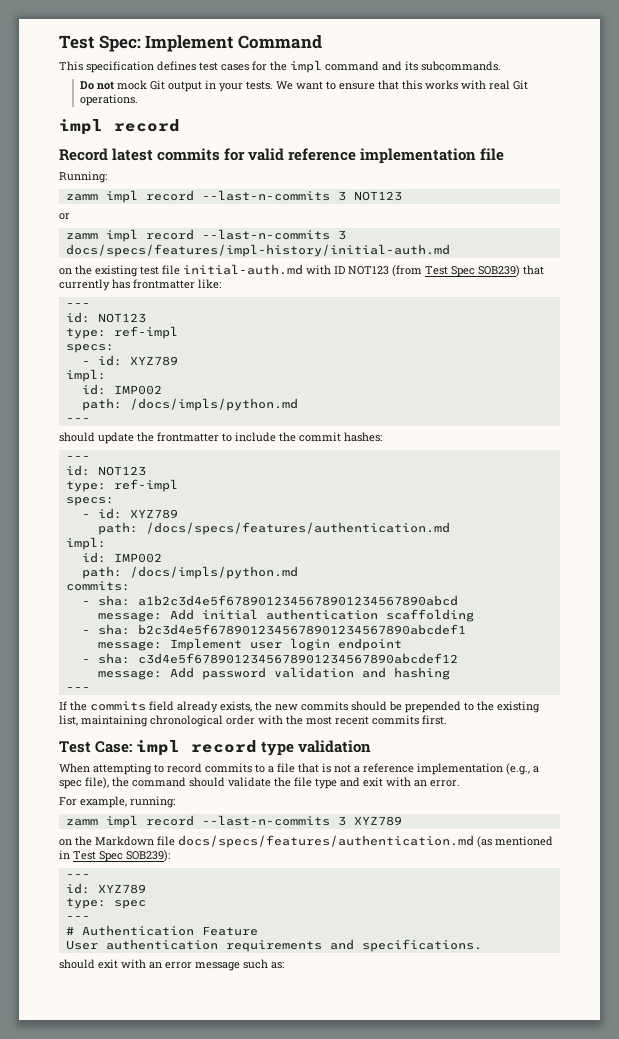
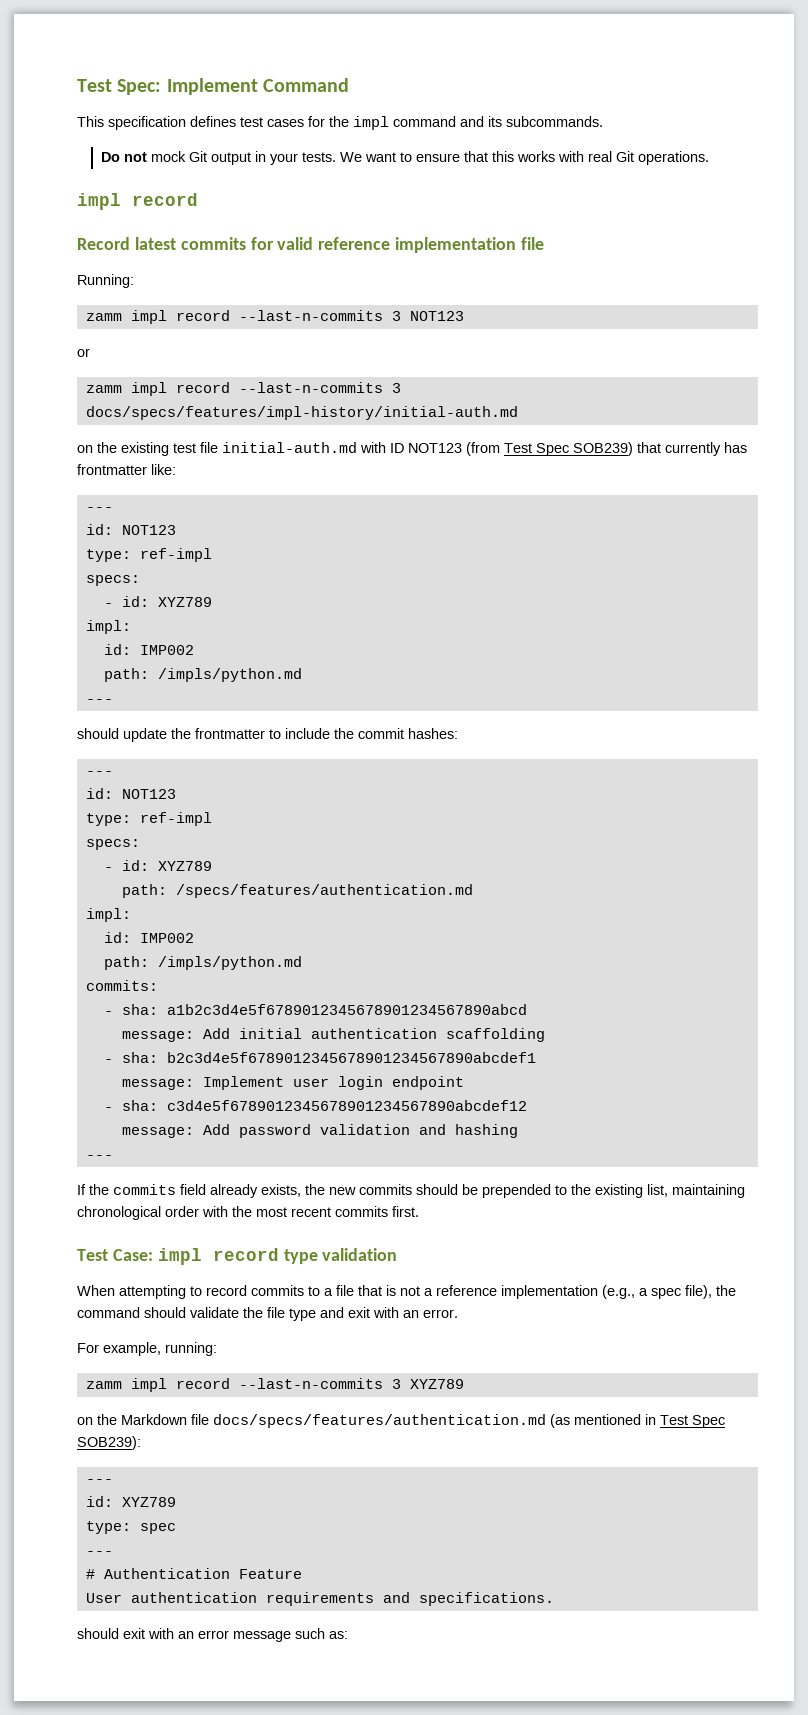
[129,398,298,411] /docs/impls/python.md -> [157,668,302,682] /impls/python.md
[145,522,450,535] [65,537,106,550] [81,552,162,563] [81,566,298,579] /docs/specs/features/authentication.md // impl: // id: IMP002 // path: /docs/impls/python.md -> [175,884,473,898] [85,908,131,922] [103,932,194,943] [103,956,302,970] /specs/features/authentication.md // impl: // id: IMP002 // path: /impls/python.md

